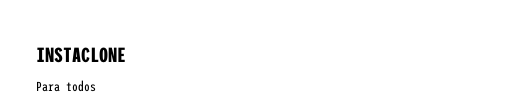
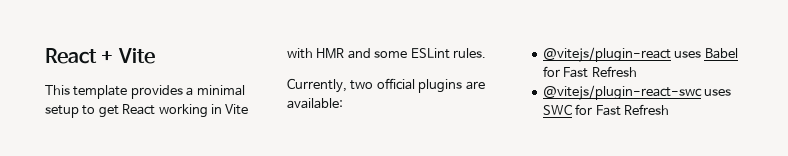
[36,47,126,63] [36,80,96,92] INSTACLONE // Para todos -> [45,48,155,64] [45,85,245,99] [45,104,249,118] [287,48,486,59] [287,78,485,93] [287,98,343,109] [542,47,738,62] [542,66,637,78] [542,85,732,100] [542,104,669,116] React + Vite // This template provides a minimal setup to get React working in Vite with HMR and some ESLint rules. // Currently, two official plugins are available: // @vitejs/plugin-react uses Babel for Fast Refresh // @vitejs/plugin-react-swc uses SWC for Fast Refresh

